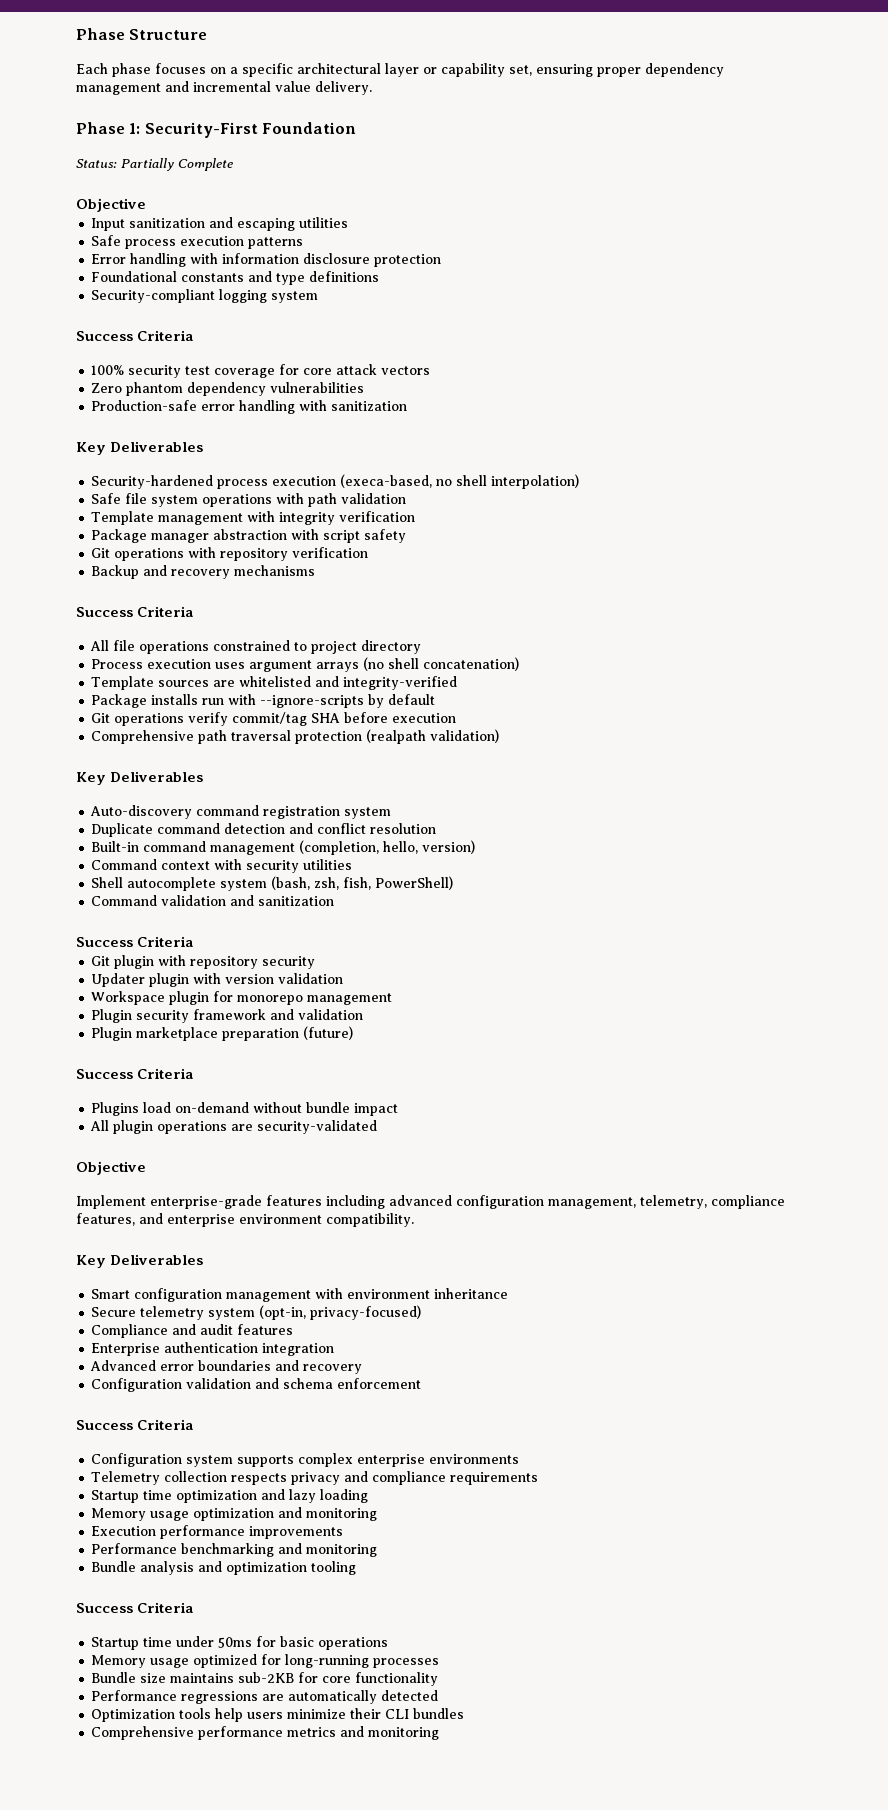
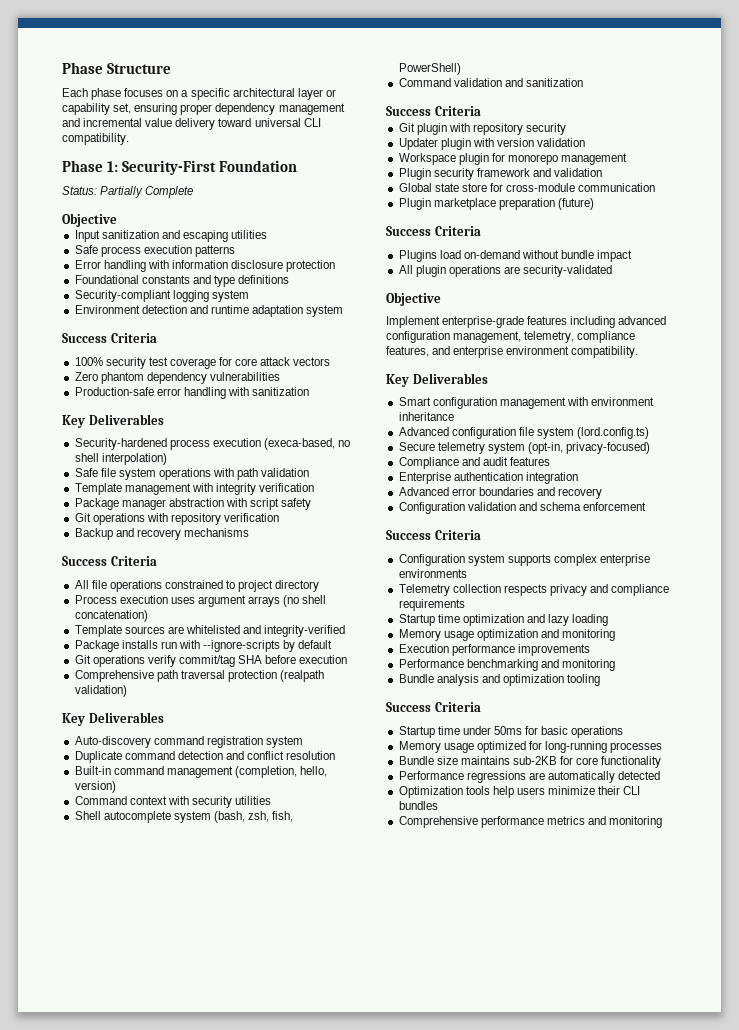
[315,81,372,95] delivery. -> [175,118,321,130] [62,133,129,145] delivery toward universal CLI compatibility.
(319, 297) none -> [74,305,344,317] // Environment detection and runtime adaptation system
(364, 1014) none -> [398,183,656,192] // Global state store for cross-module communication
(509, 1293) none -> [398,427,650,439] // Advanced configuration file system (lord.config.ts)

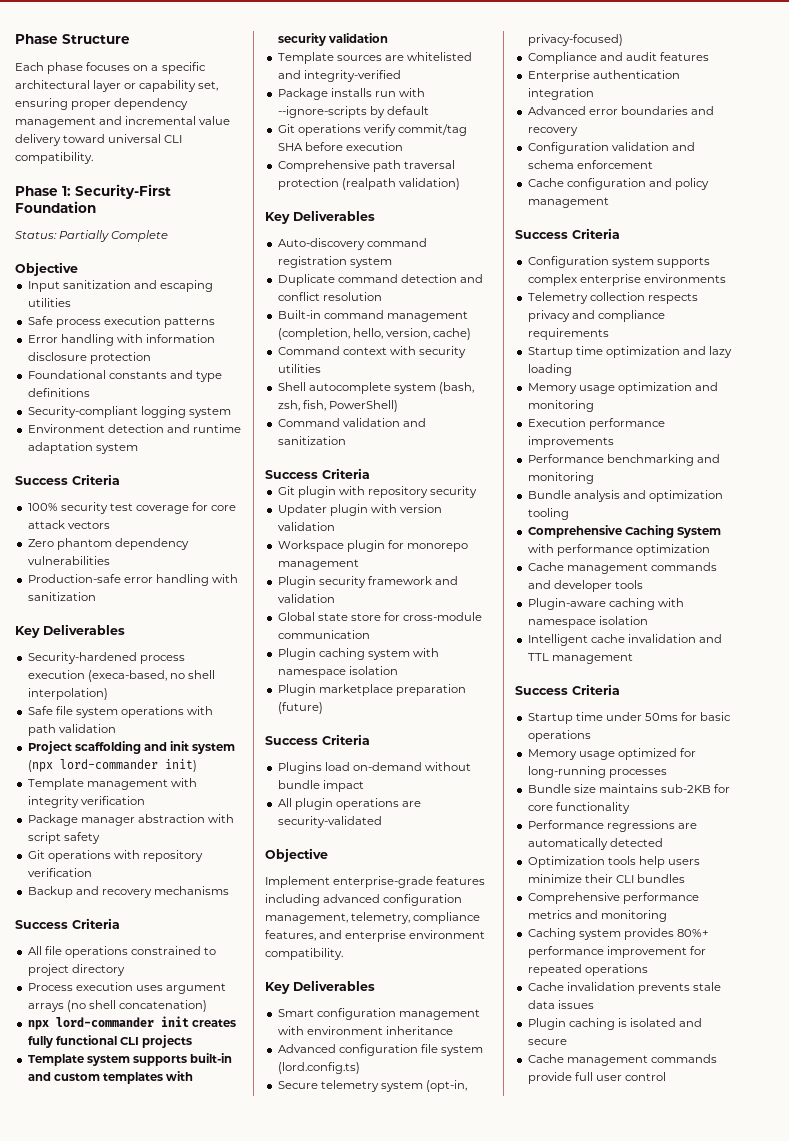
(310, 472) none -> [27,741,236,754] [27,759,197,772] // Project scaffolding and init system (npx lord-commander init)
(148, 616) none -> [27,1016,236,1030] [27,1035,192,1048] [27,1053,232,1066] [27,1071,193,1084] [277,33,388,46] // npx lord-commander init creates fully functional CLI projects // Template system supports built-in and custom templates with security validation
[74,781,116,793] version) -> [385,328,471,340] version, cache)
(656, 187) none -> [277,648,439,660] [277,666,398,678] // Plugin caching system with namespace isolation
(647, 506) none -> [527,178,709,190] [527,197,609,208] // Cache configuration and policy management
(601, 680) none -> [527,525,721,538] [527,544,710,556] [527,562,717,574] [527,580,643,592] [527,598,684,610] [527,616,648,628] [527,634,722,646] [527,653,633,664] // Comprehensive Caching System with performance optimization // Cache management commands and developer tools // Plugin-aware caching with namespace isolation // Intelligent cache invalidation and TTL management
(663, 822) none -> [527,928,709,940] [527,946,706,958] [527,964,648,976] [527,982,721,994] [527,1000,594,1009] [527,1018,703,1030] [527,1039,567,1045] [527,1054,717,1066] [527,1072,666,1084] // Caching system provides 80%+ performance improvement for repeated operations // Cache invalidation prevents stale data issues // Plugin caching is isolated and secure // Cache management commands provide full user control

